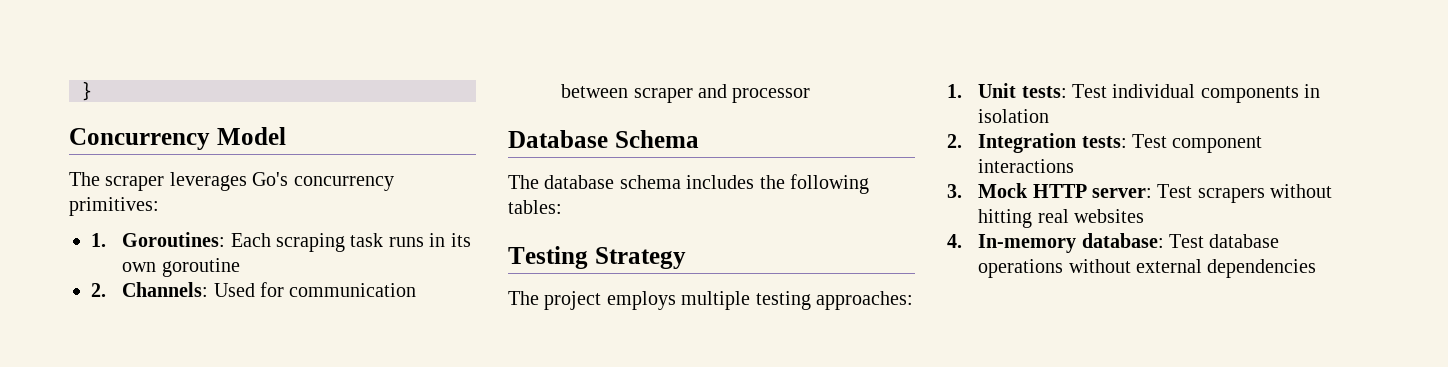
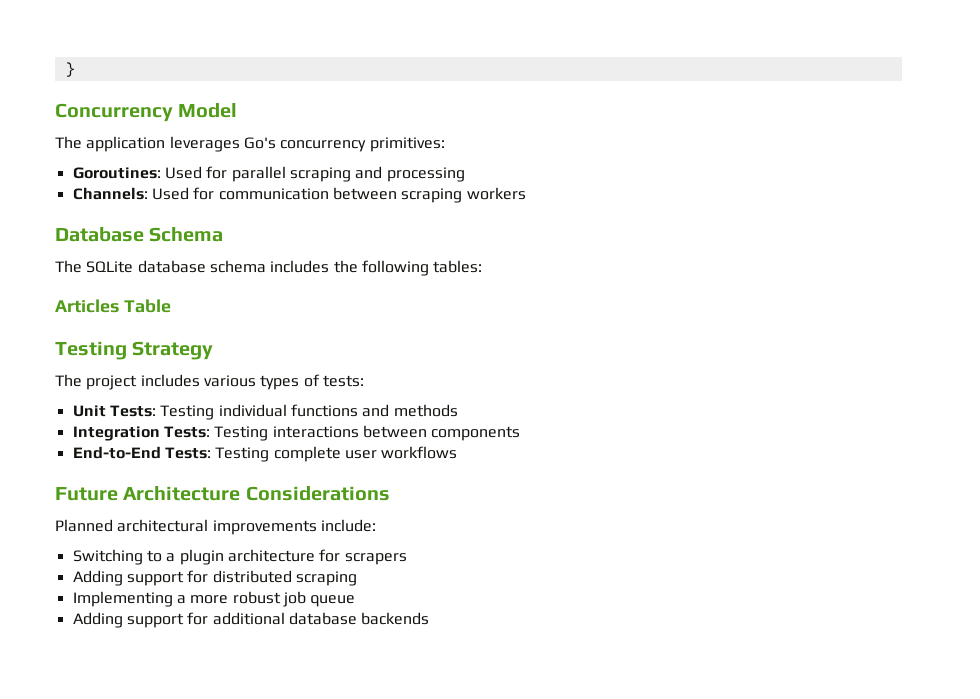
[105,176,165,191] scraper -> [86,136,166,152] application
[91,232,471,252] [122,258,240,277] [91,283,106,297] 1. Goroutines: Each scraping task runs in its own goroutine // 2. -> [72,166,465,182] Goroutines: Used for parallel scraping and processing //
[633,84,811,103] scraper and processor -> [401,187,526,203] scraping workers
(539, 182) none -> [86,261,134,273] SQLite
(562, 207) none -> [55,299,171,313] // Articles Table
[606,291,913,310] [947,83,1321,103] [978,109,1050,123] [947,133,1263,153] [978,159,1075,173] [947,183,1333,203] [978,209,1144,228] [947,233,1280,253] [978,259,1317,278] employs multiple testing approaches: // 1. Unit tests: Test individual components in isolation // 2. Integration tests: Test component interactions // 3. Mock HTTP server: Test scrapers without hitting real websites // 4. In-memory database: Test database operations without external dependencies -> [140,374,364,390] [72,404,458,420] [72,425,521,441] [72,446,458,462] [55,486,390,501] [55,519,376,535] [72,549,407,565] [72,570,357,586] [72,591,356,607] [72,612,430,628] includes various types of tests: // Unit Tests: Testing individual functions and methods // Integration Tests: Testing interactions between components // End-to-End Tests: Testing complete user workflows // Future Architecture Considerations // Planned architectural improvements include: // Switching to a plugin architecture for scrapers // Adding support for distributed scraping // Implementing a more robust job queue // Adding support for additional database backends

